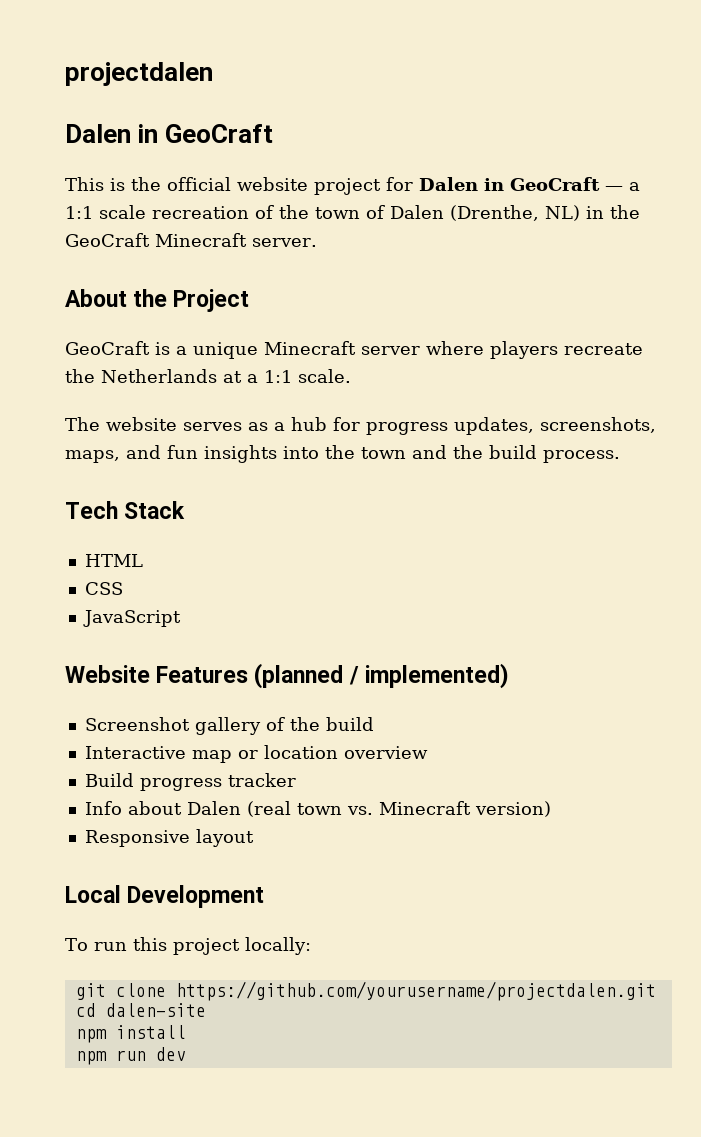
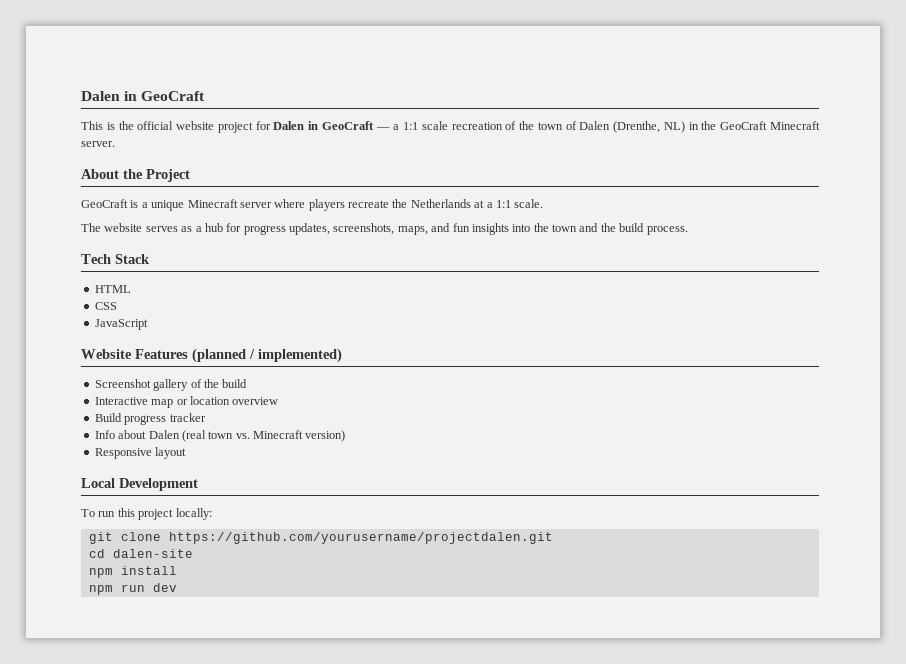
[65,62,213,86] projectdalen // -> (81, 96) none

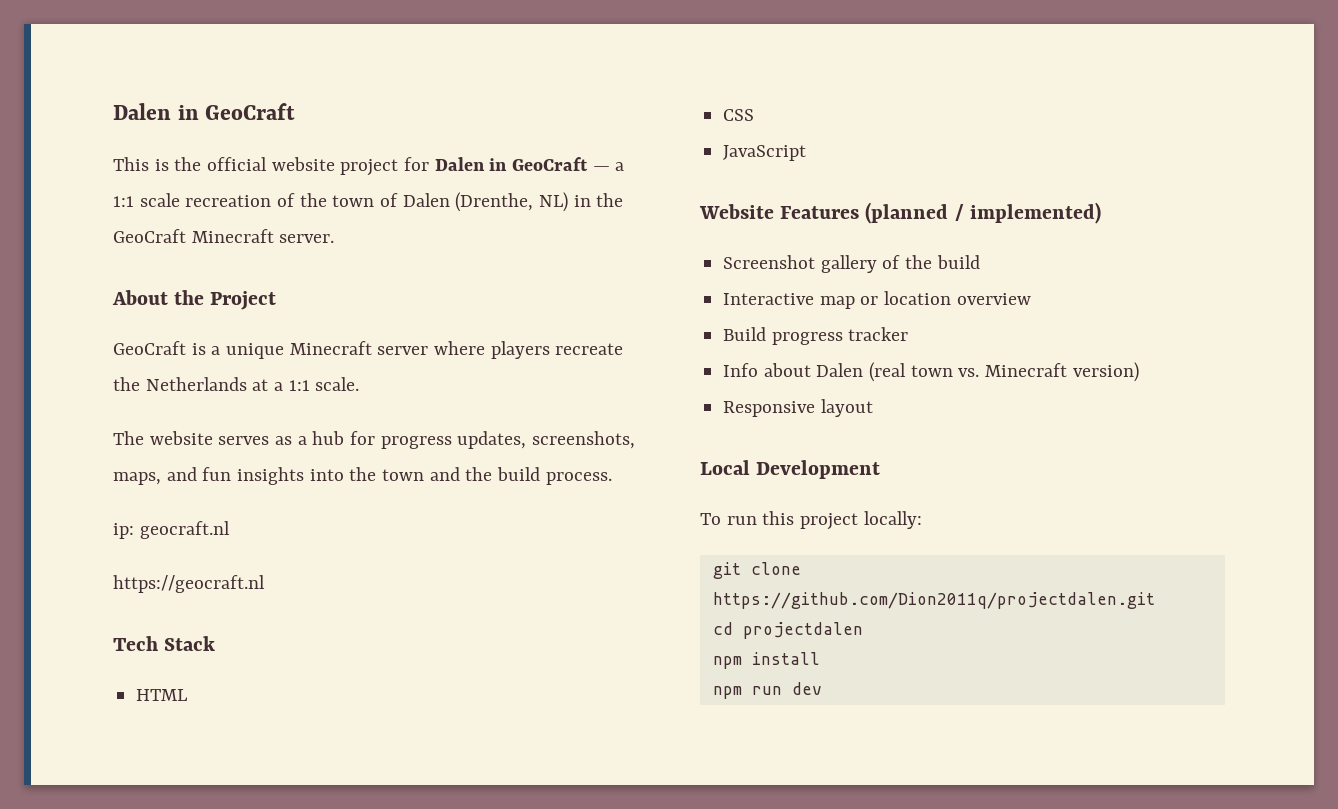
(688, 230) none -> [113,521,230,539] [113,575,265,593] // ip: geocraft.nl // https://geocraft.nl
[168,532,553,544] https://github.com/yourusername/projectdalen.git -> [712,592,1155,609] https://github.com/Dion2011q/projectdalen.git
[112,549,193,558] dalen-site -> [742,622,863,639] projectdalen

